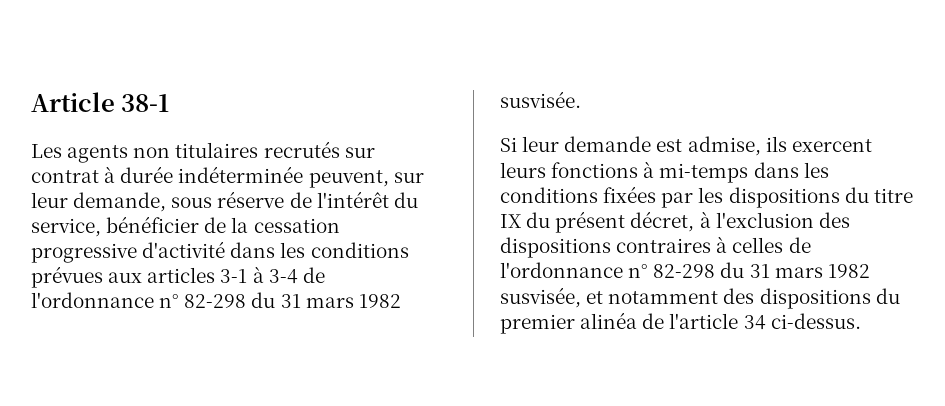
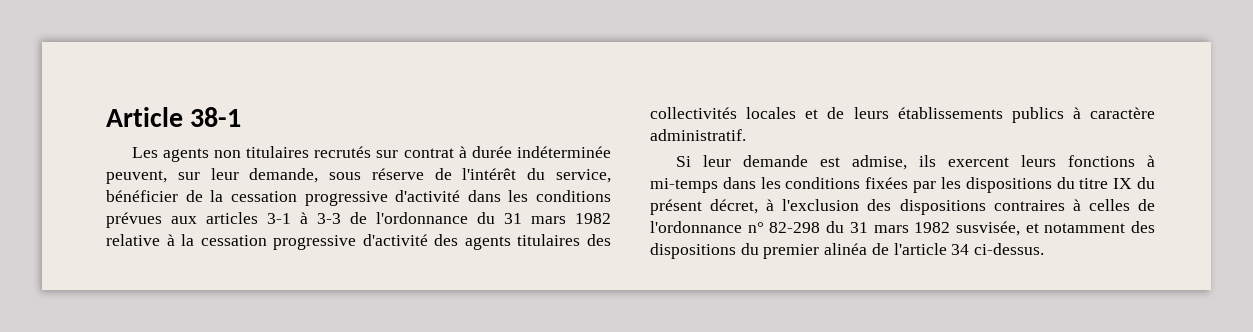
[268,267,325,284] [31,292,401,308] [500,91,581,108] 3-4 de l'ordonnance n° 82-298 du 31 mars 1982 susvisée. -> [317,212,611,224] [106,234,611,250] [650,107,1155,123] [650,129,746,141] 3-3 de l'ordonnance du 31 mars 1982 relative à la cessation progressive d'activité des agents titulaires des collectivités locales et de leurs établissements publics à caractère administratif.

